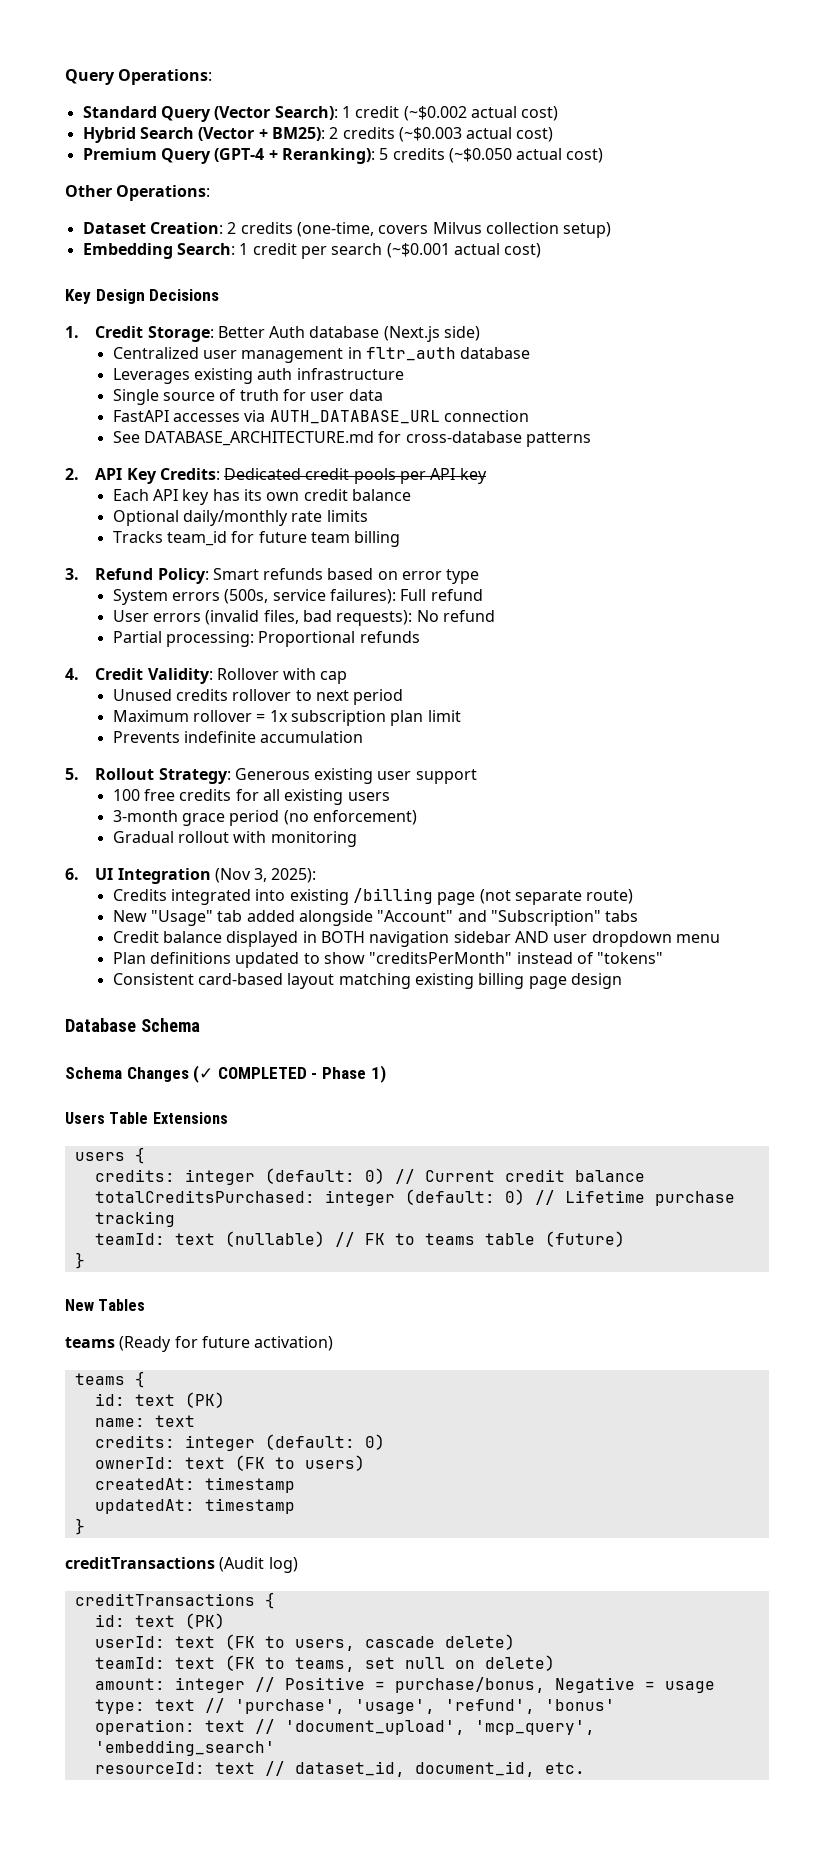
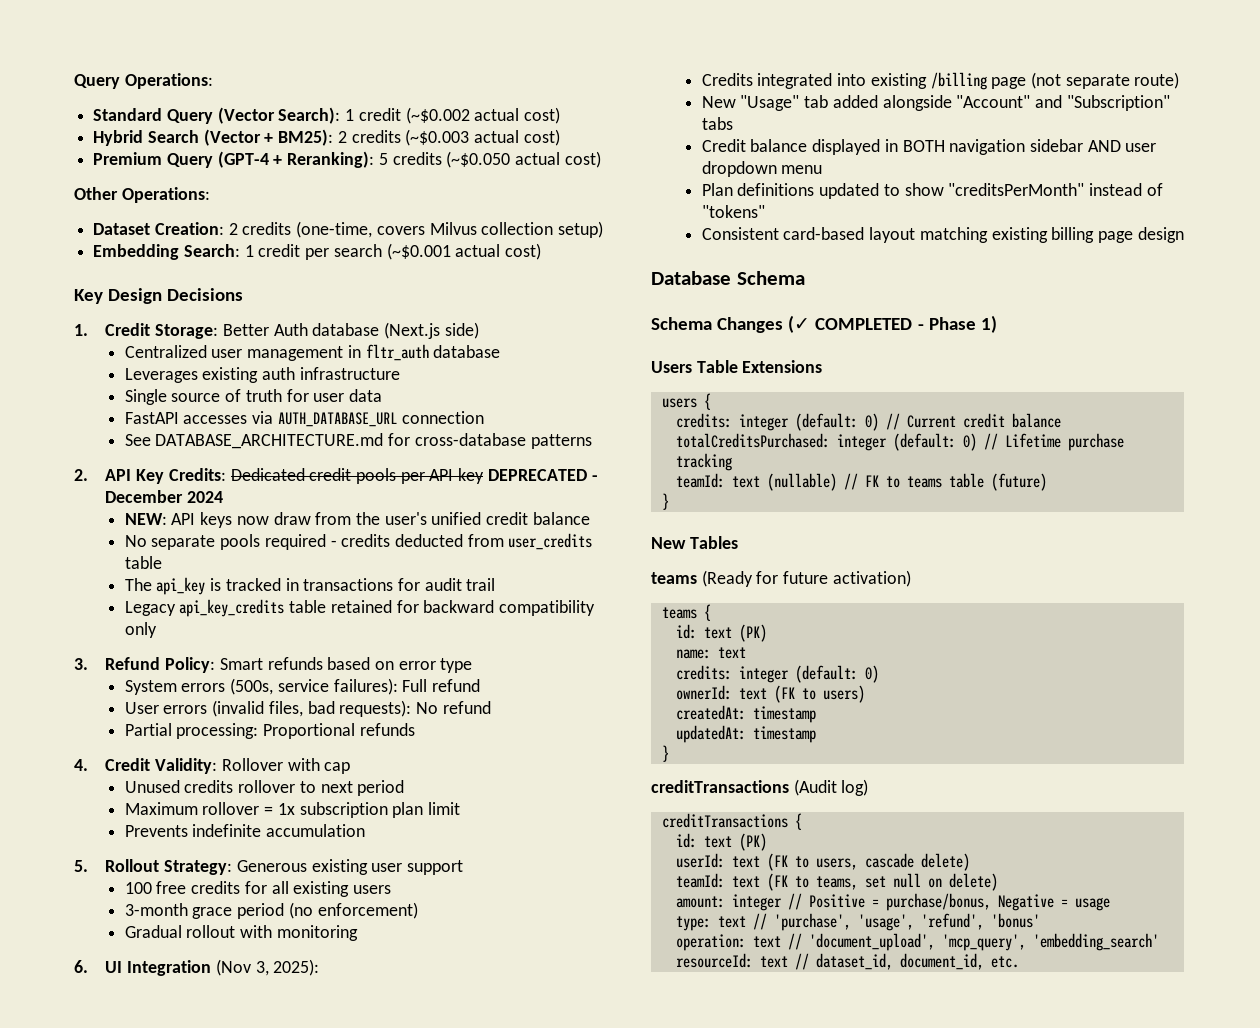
[112,489,412,505] [112,510,368,526] [112,531,401,547] // Each API key has its own credit balance // Optional daily/monthly rate limits // Tracks team_id for future team billing -> [487,469,598,481] [105,490,224,503] [124,512,590,528] [124,533,593,550] [124,556,162,569] [124,577,496,595] [124,599,595,617] [124,622,157,638] DEPRECATED - December 2024 // NEW: API keys now draw from the user's unified credit balance // No separate pools required - credits deducted from user_credits table // The api_key is tracked in transactions for audit trail // Legacy api_key_credits table retained for backward compatibility only

